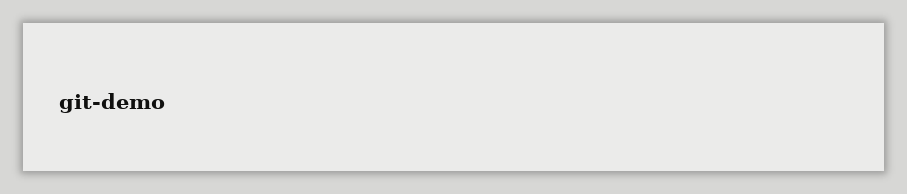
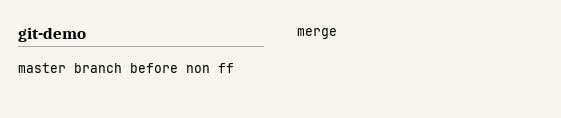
(165, 103) none -> [18,63,234,73] [297,28,337,39] // master branch before non ff merge

